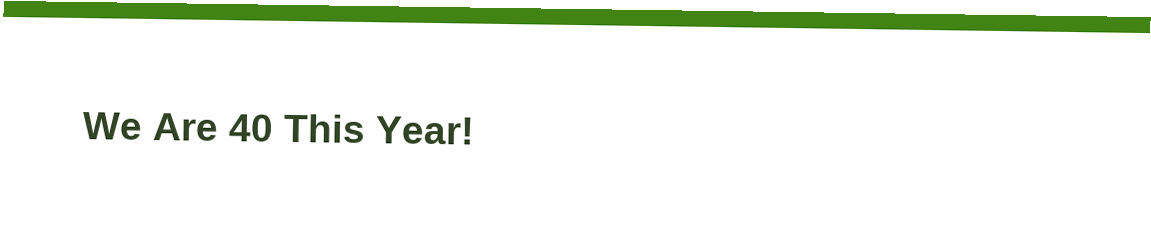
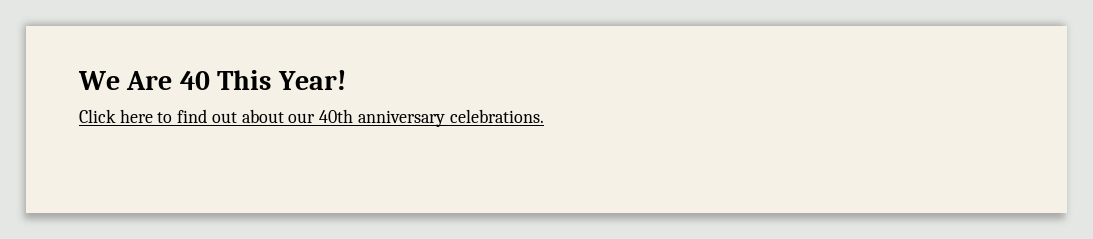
(475, 130) none -> [79,109,544,127] // Click here to find out about our 40th anniversary celebrations.

